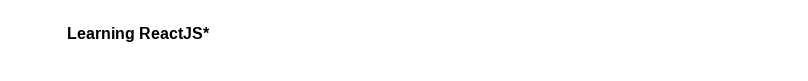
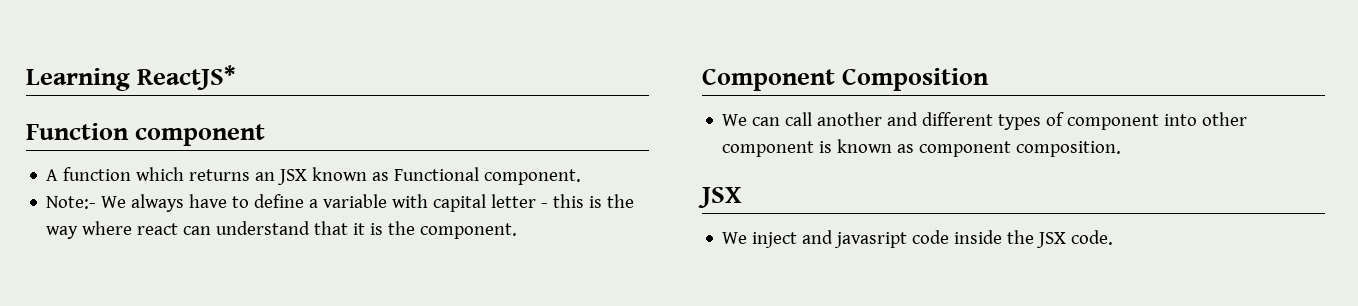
(211, 33) none -> [26,123,266,146] [46,167,582,185] [46,194,635,212] [46,221,518,239] [702,68,990,91] [722,112,1248,130] [722,139,1122,157] [698,187,742,208] [722,230,1114,248] // Function component // A function which returns an JSX known as Functional component. // Note:- We always have to define a variable with capital letter - this is the way where react can understand that it is the component. // Component Composition // We can call another and different types of component into other component is known as component composition. // JSX // We inject and javasript code inside the JSX code.

